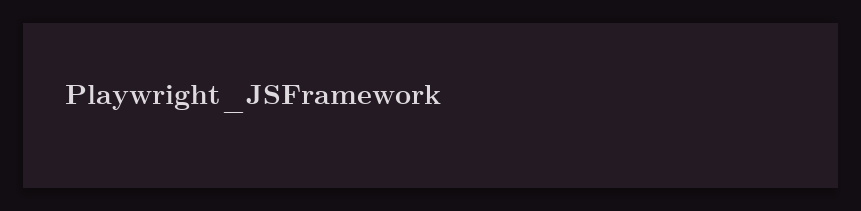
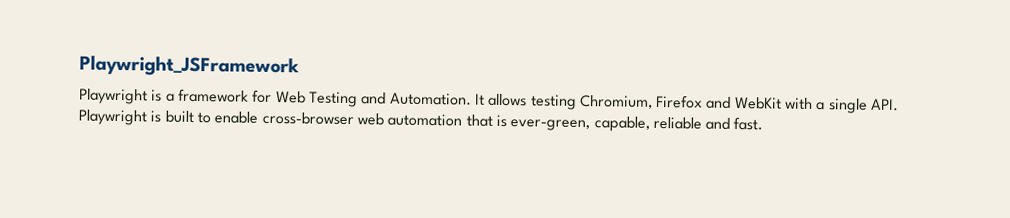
(441, 99) none -> [79,88,900,114] [78,109,764,132] // Playwright is a framework for Web Testing and Automation. It allows testing Chromium, Firefox and WebKit with a single API. Playwright is built to enable cross-browser web automation that is ever-green, capable, reliable and fast.

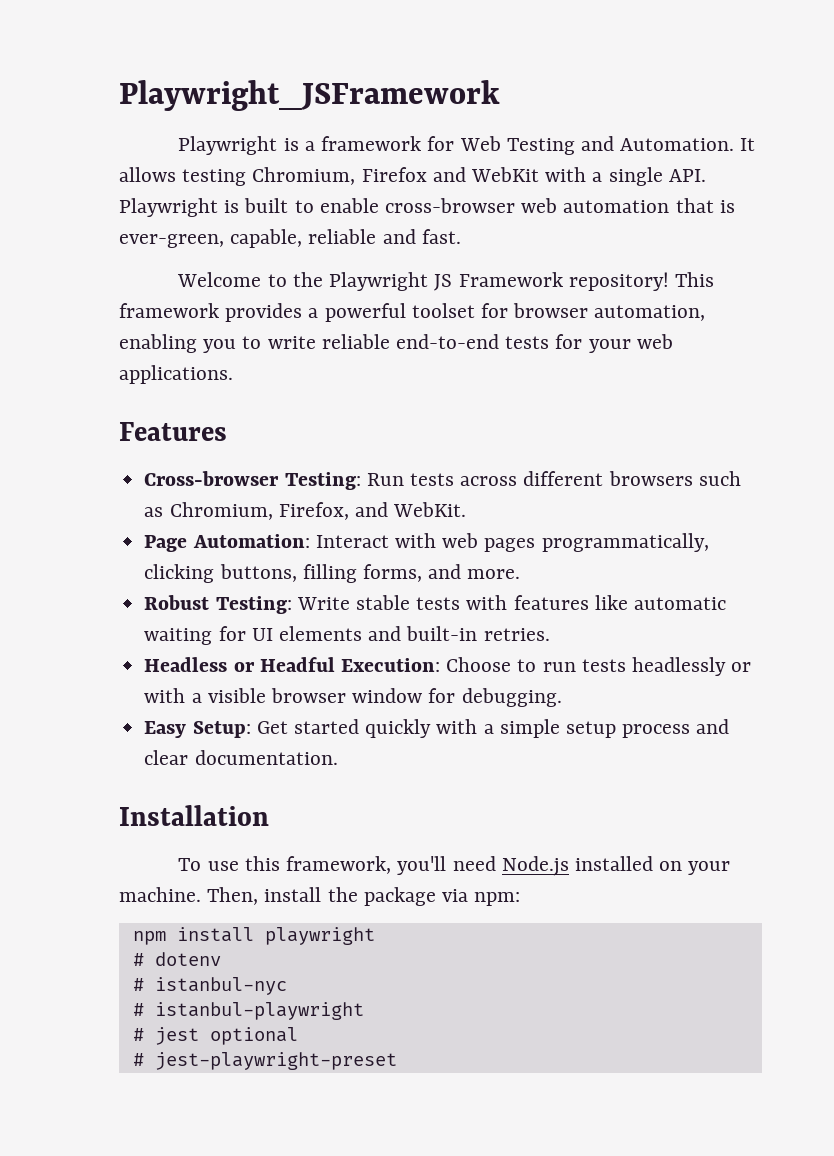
(764, 123) none -> [177,272,714,291] [119,303,706,322] [119,334,673,353] [119,365,233,384] [119,422,227,441] [144,471,741,490] [144,502,467,520] [144,533,709,552] [144,564,521,583] [144,595,726,614] [144,626,550,645] [144,657,752,676] [144,688,562,707] [144,719,730,738] [144,750,338,765] [119,805,269,826] [178,856,731,876] [119,887,521,906] [132,927,375,945] [132,952,221,966] [132,977,287,995] [132,1002,364,1020] [132,1027,298,1045] [132,1052,397,1070] // Welcome to the Playwright JS Framework repository! This framework provides a powerful toolset for browser automation, enabling you to write reliable end-to-end tests for your web applications. // Features // Cross-browser Testing: Run tests across different browsers such as Chromium, Firefox, and WebKit. // Page Automation: Interact with web pages programmatically, clicking buttons, filling forms, and more. // Robust Testing: Write stable tests with features like automatic waiting for UI elements and built-in retries. // Headless or Headful Execution: Choose to run tests headlessly or with a visible browser window for debugging. // Easy Setup: Get started quickly with a simple setup process and clear documentation. // Installation // To use this framework, you'll need Node.js installed on your machine. Then, install the package via npm: // npm install playwright // # dotenv // # istanbul-nyc // # istanbul-playwright // # jest optional // # jest-playwright-preset

